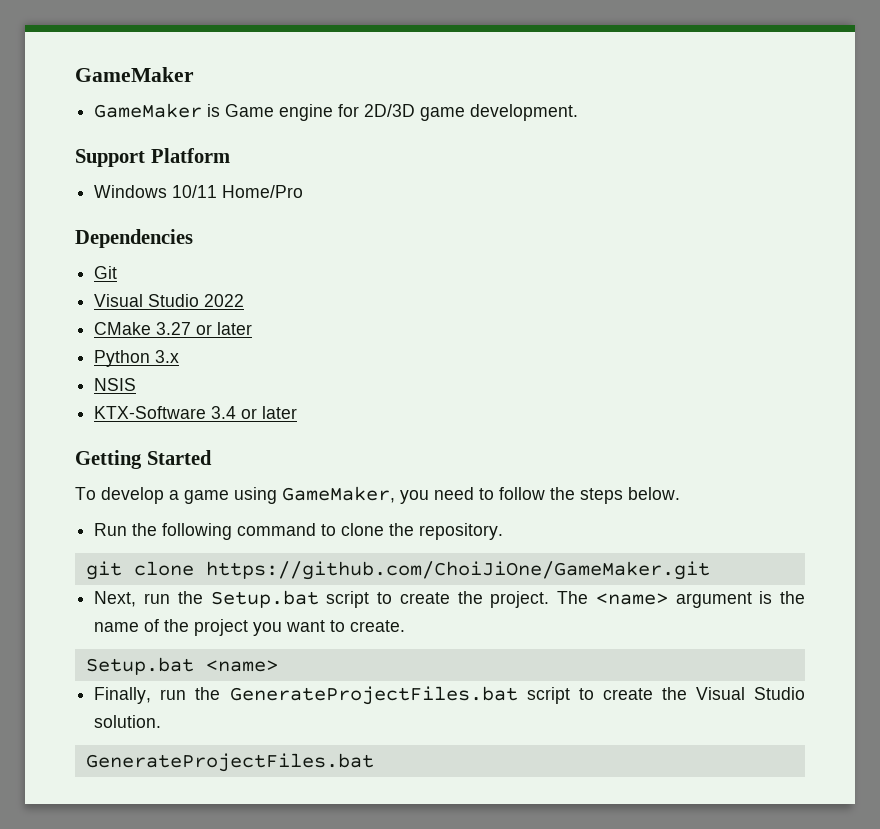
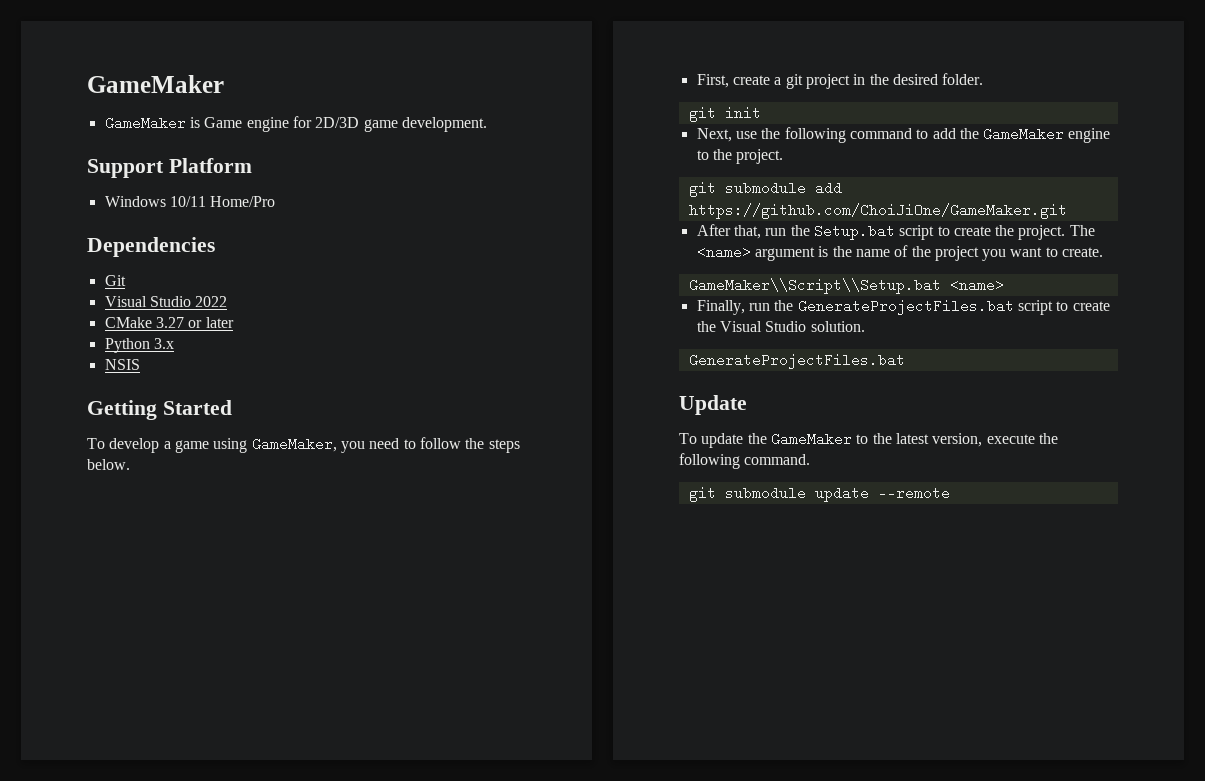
[94,406,298,419] // KTX-Software 3.4 or later -> (140, 364) none
[94,523,504,540] [85,561,194,580] Run the following command to clone the repository. // git clone -> [696,73,984,89] [688,107,761,122] [696,127,1111,143] [696,149,784,164] [688,181,842,197] First, create a git project in the desired folder. // git init // Next, use the following command to add the GameMaker engine to the project. // git submodule add
[94,591,137,607] Next, -> [696,224,761,239] After that,
[85,657,194,675] Setup.bat -> [688,278,941,294] GameMaker\\Script\\Setup.bat
(374, 762) none -> [679,395,747,415] [679,432,1058,448] [679,453,811,469] [688,486,950,502] // Update // To update the GameMaker to the latest version, execute the following command. // git submodule update --remote

